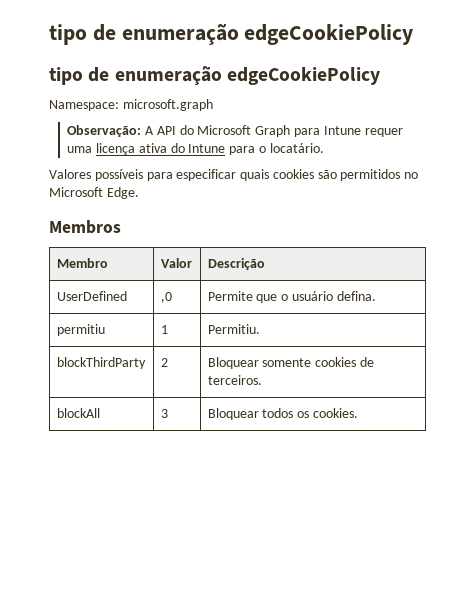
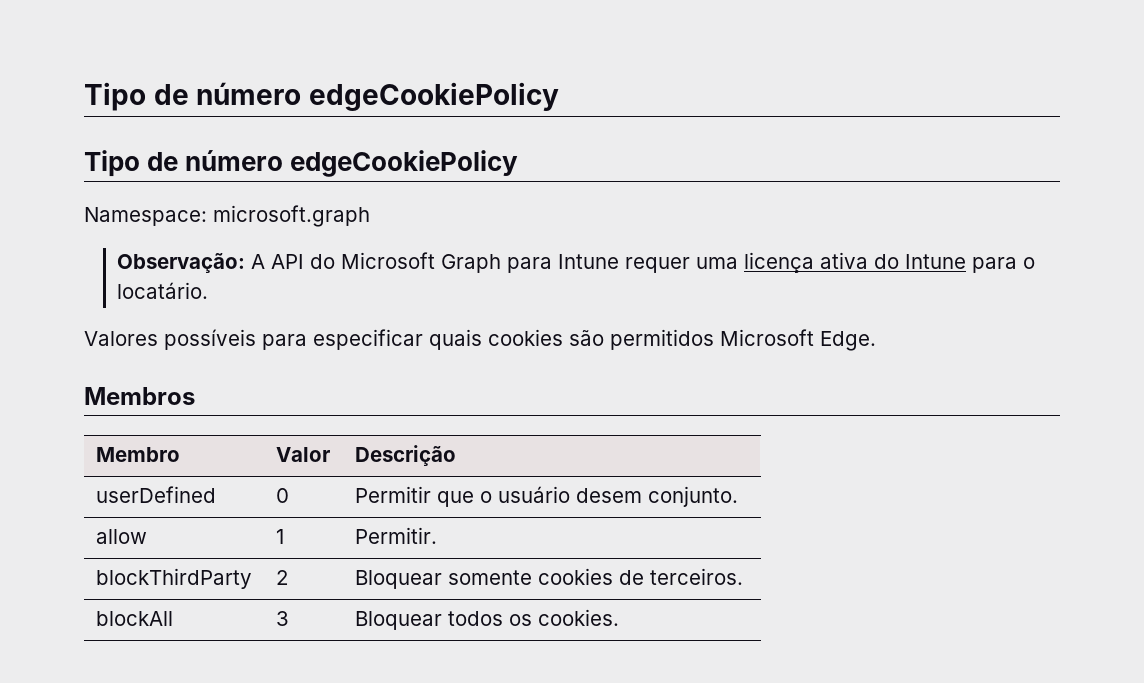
[49,23,414,45] [49,66,222,86] tipo de enumeração edgeCookiePolicy // tipo de enumeração -> [84,82,559,111] [84,150,284,177] Tipo de número edgeCookiePolicy // Tipo de número
[404,172,419,179] no -> (714, 339) none
[56,291,127,301] [160,292,172,303] [207,291,376,303] [56,324,105,336] [160,325,168,334] [207,324,260,334] UserDefined | ,0 | Permite que o usuário defina. // permitiu | 1 | Permitiu. -> [95,486,216,503] [275,488,289,503] [354,486,738,507] [95,529,147,544] [275,529,284,544] [354,527,437,544] userDefined | 0 | Permitir que o usuário desem conjunto. // allow | 1 | Permitir.

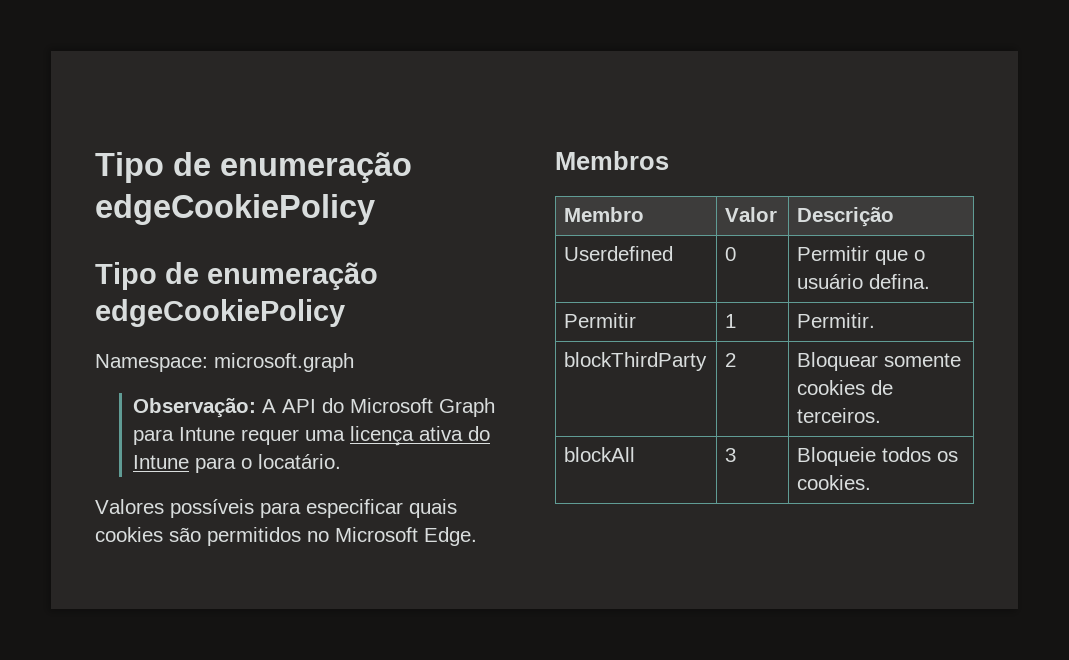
[84,82,302,111] Tipo de número -> [95,152,412,183] Tipo de enumeração
[185,150,284,171] número -> [207,262,378,290] enumeração
(714, 339) none -> [307,531,329,542] no
[95,486,216,503] userDefined -> [564,246,674,261] Userdefined
[575,486,738,507] [95,529,147,544] desem conjunto. // allow -> [869,274,931,289] [564,313,637,328] defina. // Permitir
[354,611,442,630] Bloquear -> [797,447,877,466] Bloqueie

